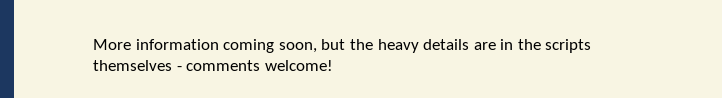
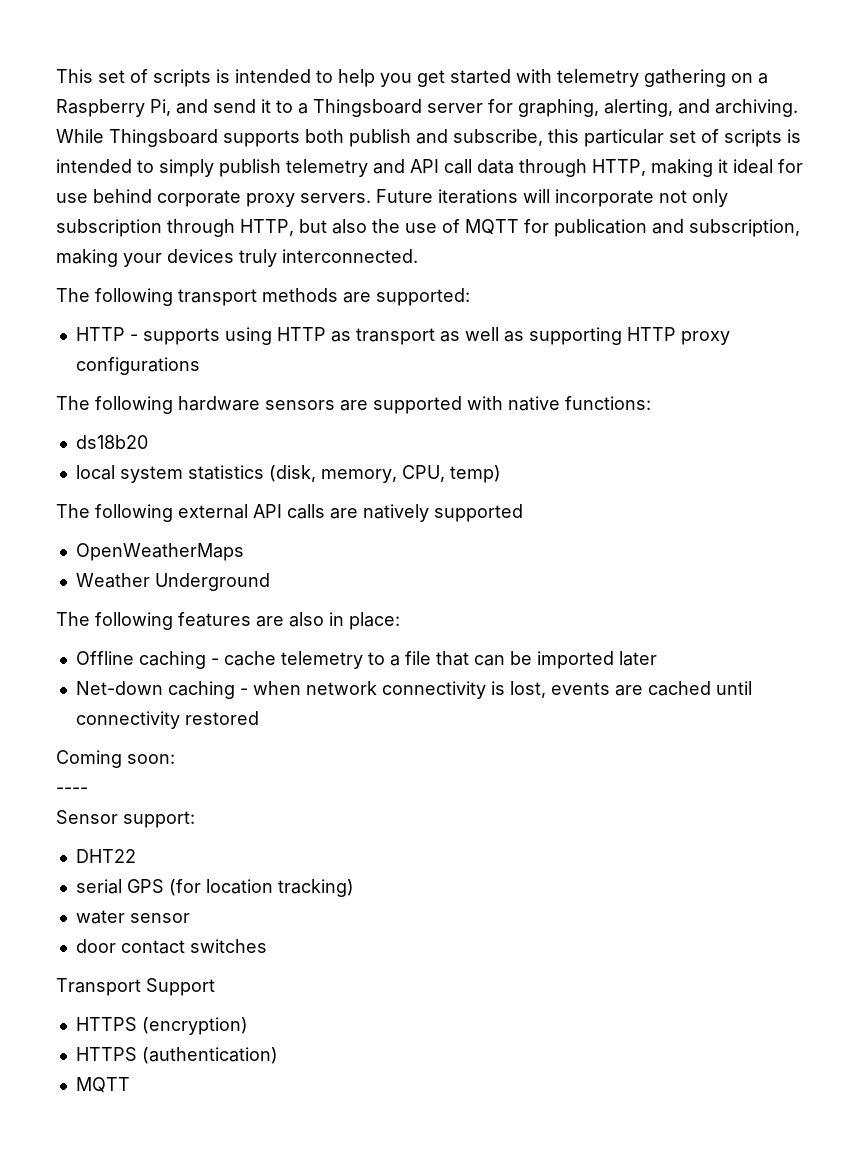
[93,39,592,53] [93,60,333,71] More information coming soon, but the heavy details are in the scripts themselves - comments welcome! -> [56,69,768,87] [56,99,798,117] [56,129,801,147] [56,159,803,177] [56,189,728,207] [56,219,800,237] [56,249,418,267] [56,288,470,306] [75,327,730,345] [75,357,200,375] [56,396,651,414] [75,435,148,449] [75,465,501,483] [56,504,523,522] [75,543,244,561] [75,573,270,591] [56,612,400,630] [75,651,657,669] [75,681,752,699] [75,711,259,729] [56,750,175,768] [56,787,88,794] [56,810,195,828] [75,849,136,863] [75,879,354,897] [75,910,190,924] [75,939,267,954] [56,978,215,996] [75,1017,248,1035] [75,1047,278,1064] [75,1077,130,1093] This set of scripts is intended to help you get started with telemetry gathering on a Raspberry Pi, and send it to a Thingsboard server for graphing, alerting, and archiving. While Thingsboard supports both publish and subscribe, this particular set of scripts is intended to simply publish telemetry and API call data through HTTP, making it ideal for use behind corporate proxy servers. Future iterations will incorporate not only subscription through HTTP, but also the use of MQTT for publication and subscription, making your devices truly interconnected. // The following transport methods are supported: // HTTP - supports using HTTP as transport as well as supporting HTTP proxy configurations // The following hardware sensors are supported with native functions: // ds18b20 // local system statistics (disk, memory, CPU, temp) // The following external API calls are natively supported // OpenWeatherMaps // Weather Underground // The following features are also in place: // Offline caching - cache telemetry to a file that can be imported later // Net-down caching - when network connectivity is lost, events are cached until connectivity restored // Coming soon: // ---- // Sensor support: // DHT22 // serial GPS (for location tracking) // water sensor // door contact switches // Transport Support // HTTPS (encryption) // HTTPS (authentication) // MQTT

